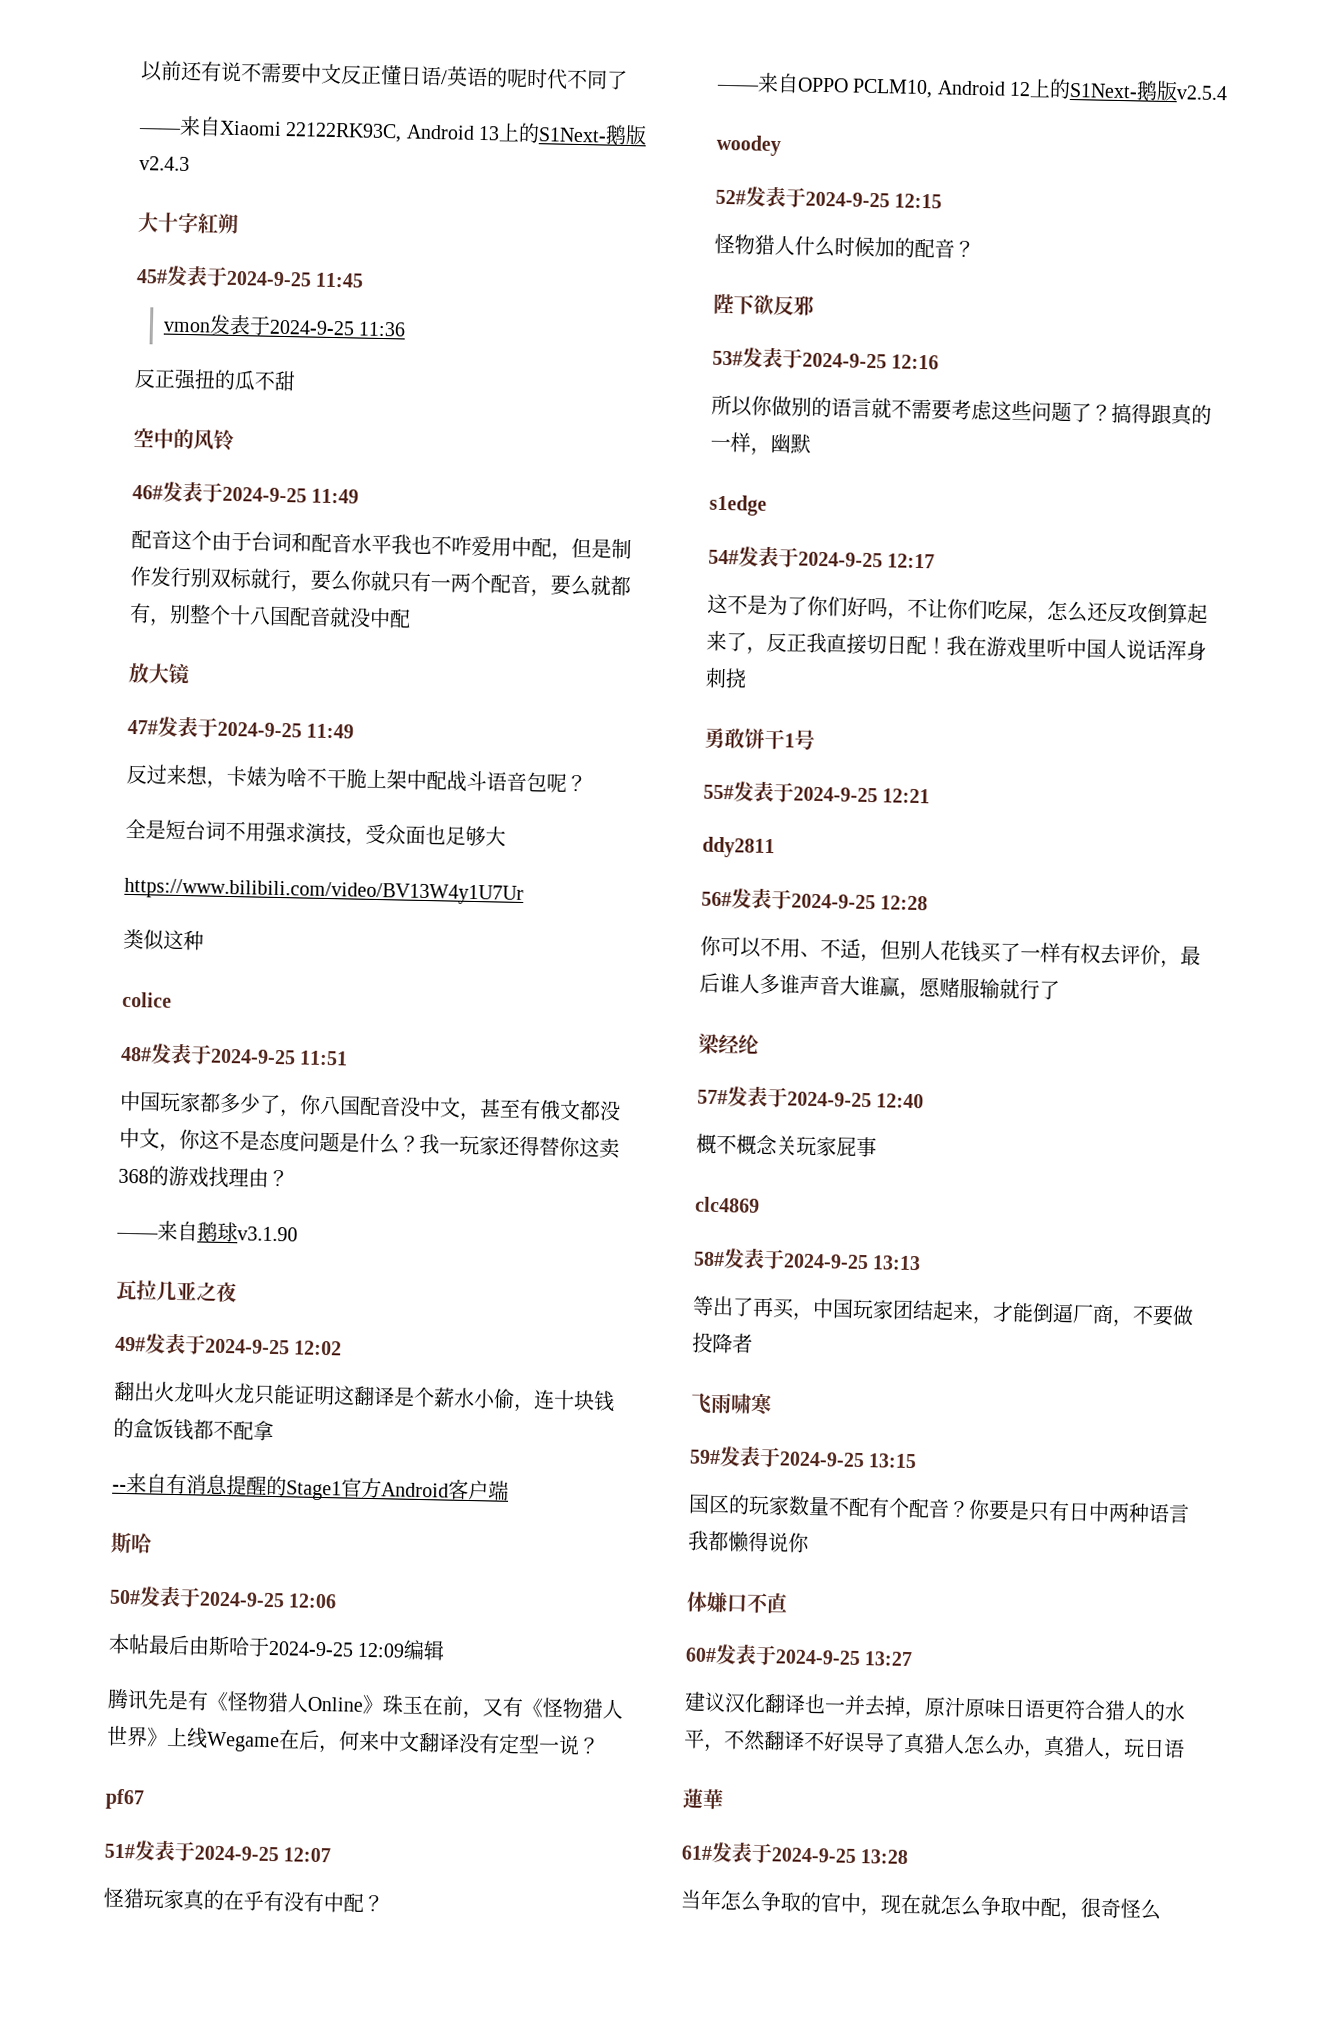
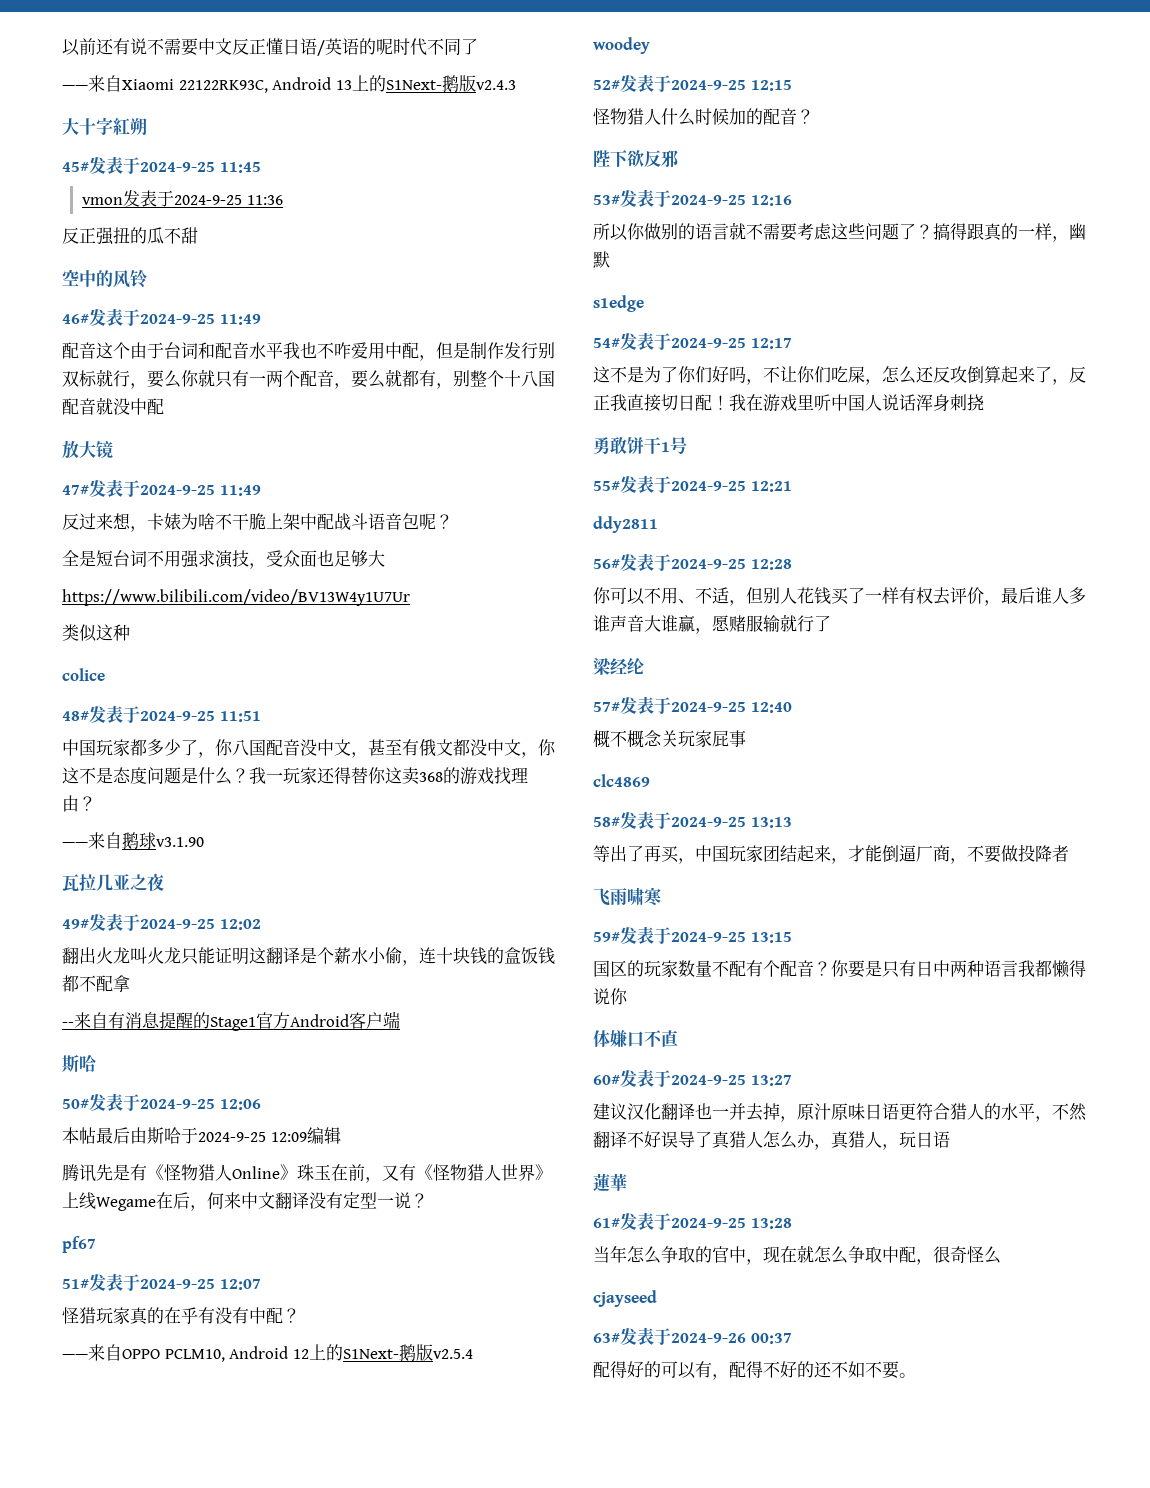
(1162, 1909) none -> [593,1290,657,1307] [593,1327,792,1345] [593,1361,916,1380] // cjayseed // 63#发表于2024-9-26 00:37 // 配得好的可以有，配得不好的还不如不要。

